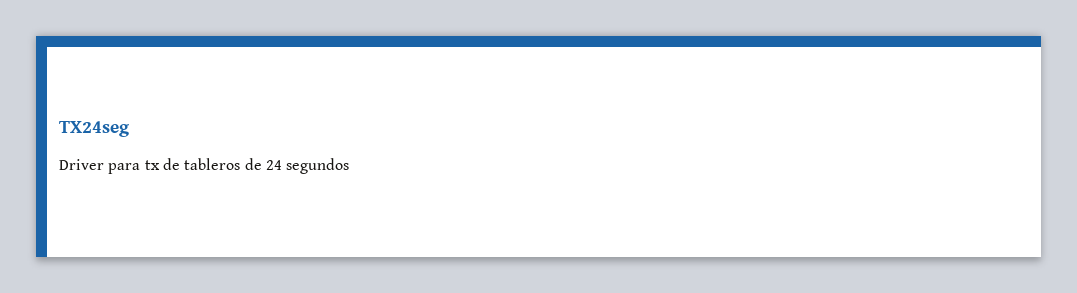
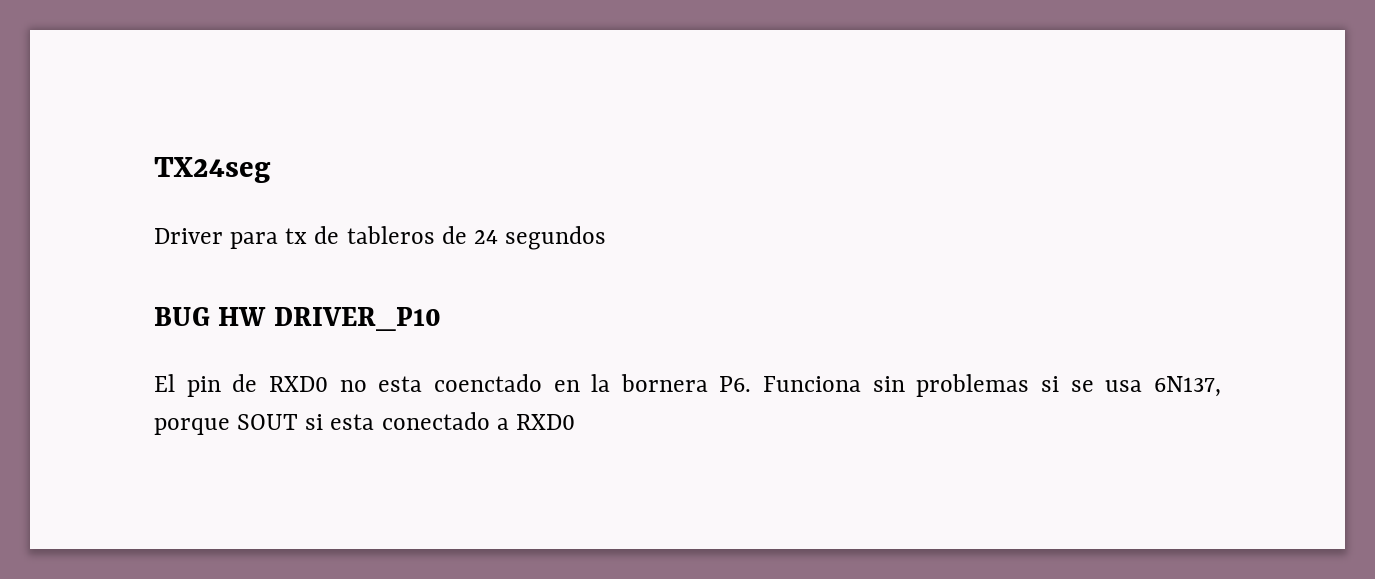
(350, 166) none -> [154,307,441,331] [154,374,1221,397] [154,412,575,435] // BUG HW DRIVER_P10 // El pin de RXD0 no esta coenctado en la bornera P6. Funciona sin problemas si se usa 6N137, porque SOUT si esta conectado a RXD0

